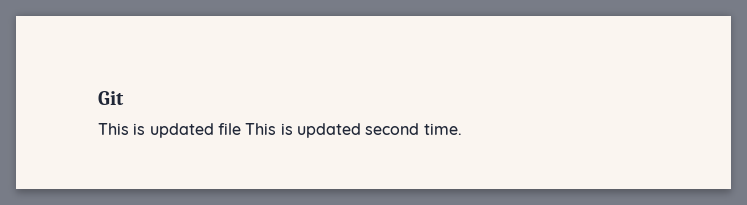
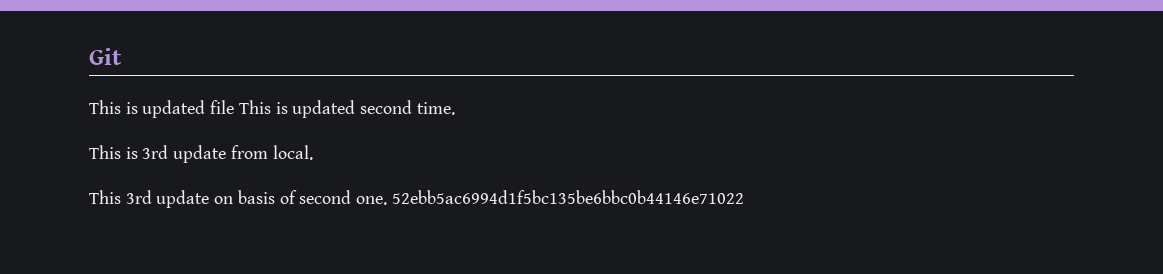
(462, 129) none -> [89,145,313,163] [89,190,744,208] // This is 3rd update from local. // This 3rd update on basis of second one. 52ebb5ac6994d1f5bc135be6bbc0b44146e71022

